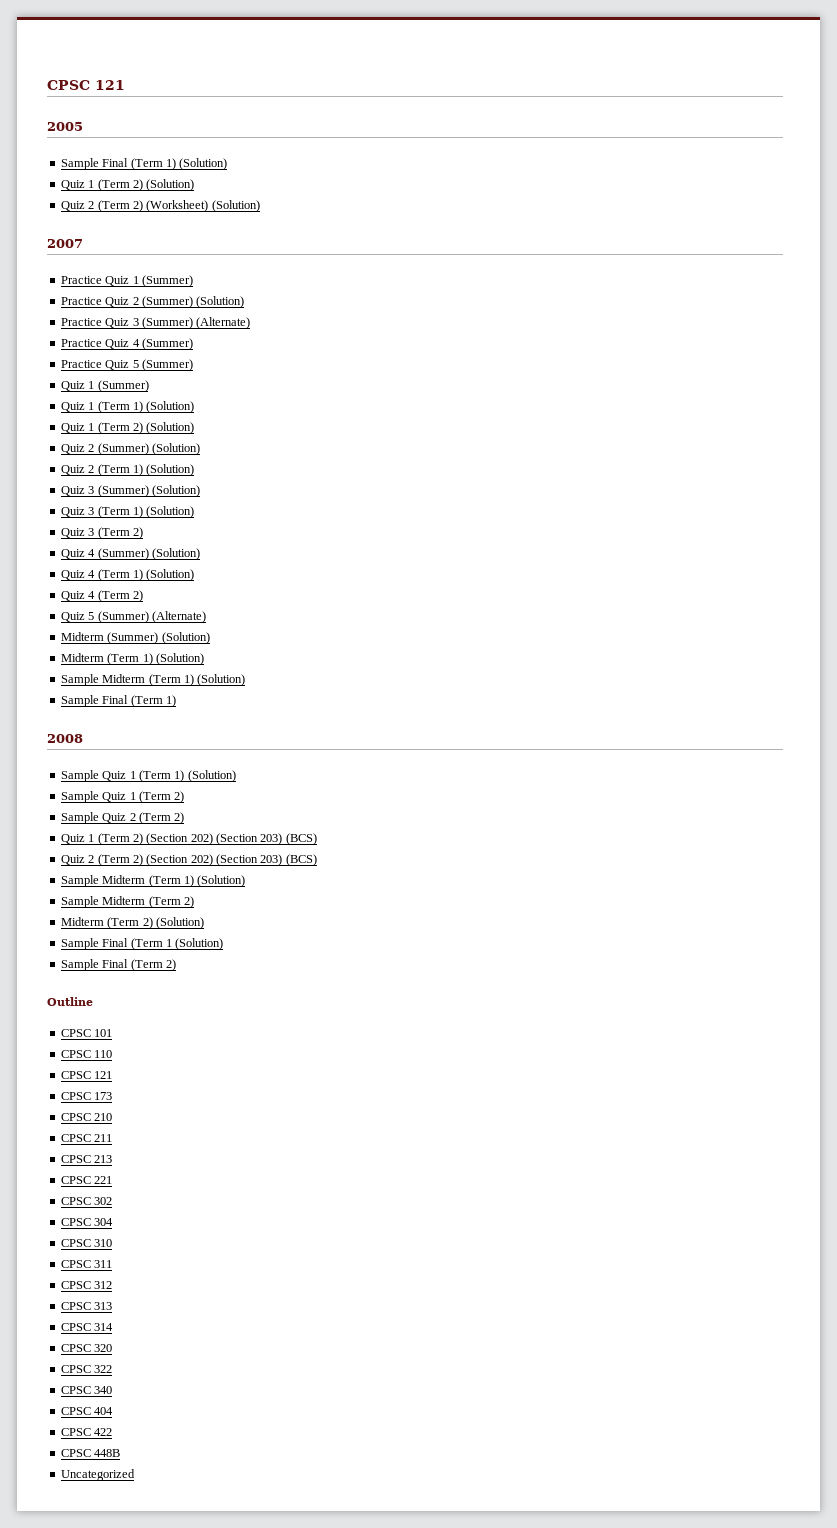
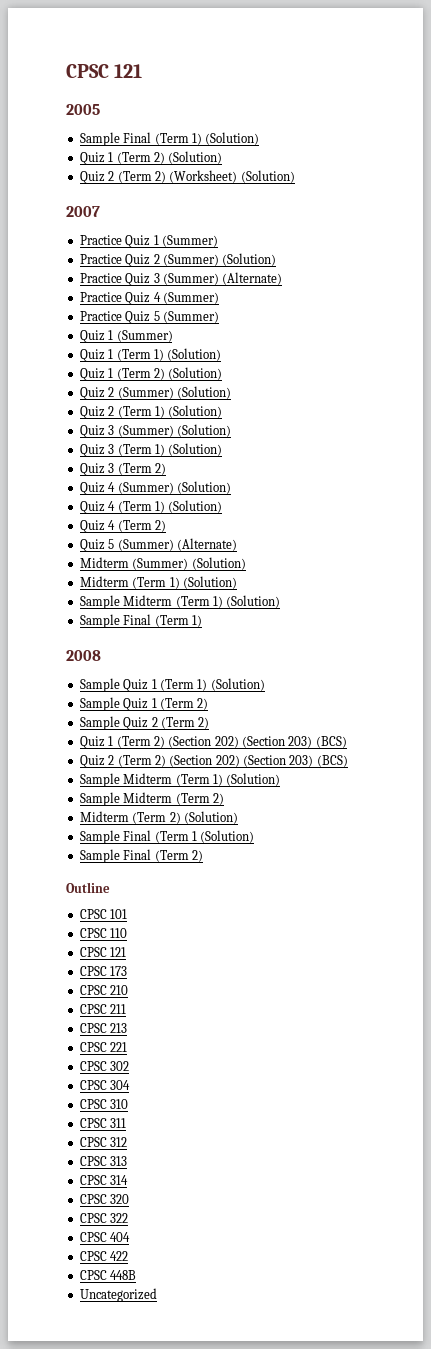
[60,1386,113,1394] // CPSC 340 -> (129, 1218) none

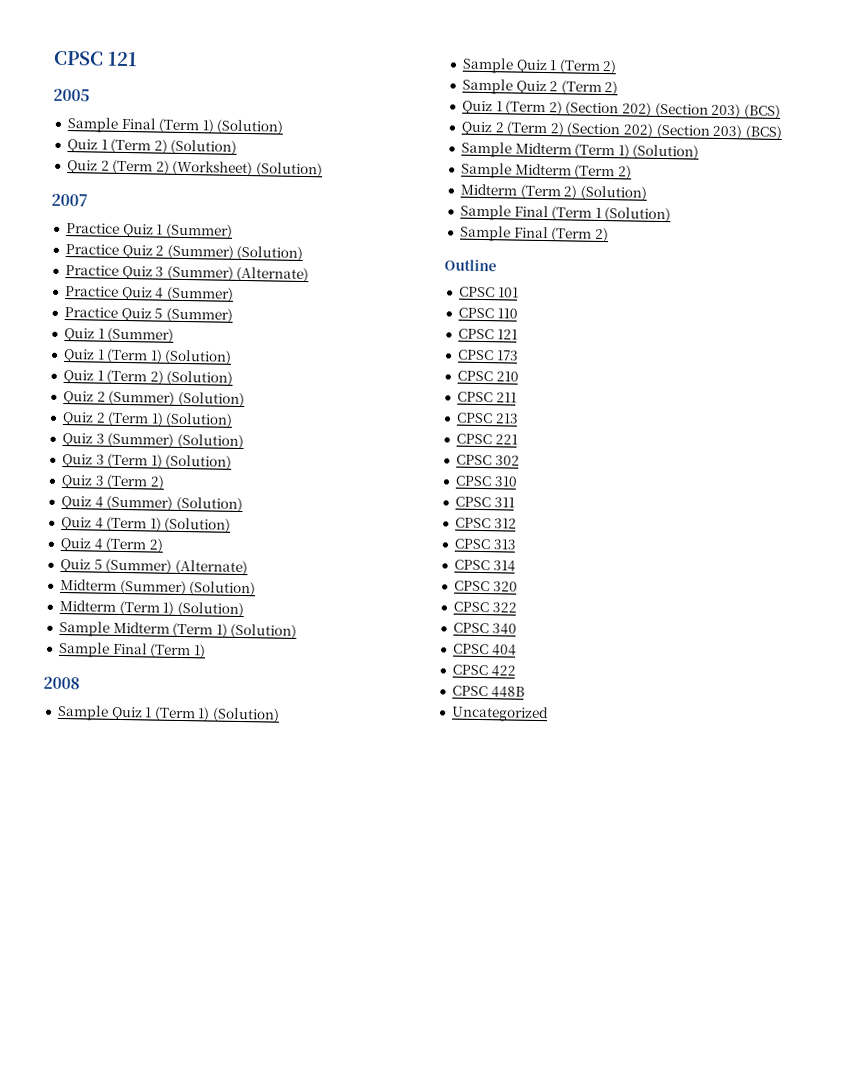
[79,1080,131,1090] // CPSC 304 -> (520, 460) none
(129, 1218) none -> [452,622,517,635] // CPSC 340

